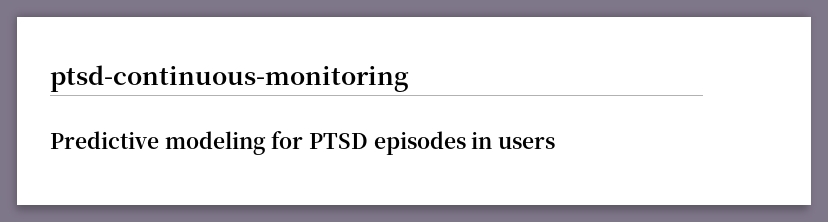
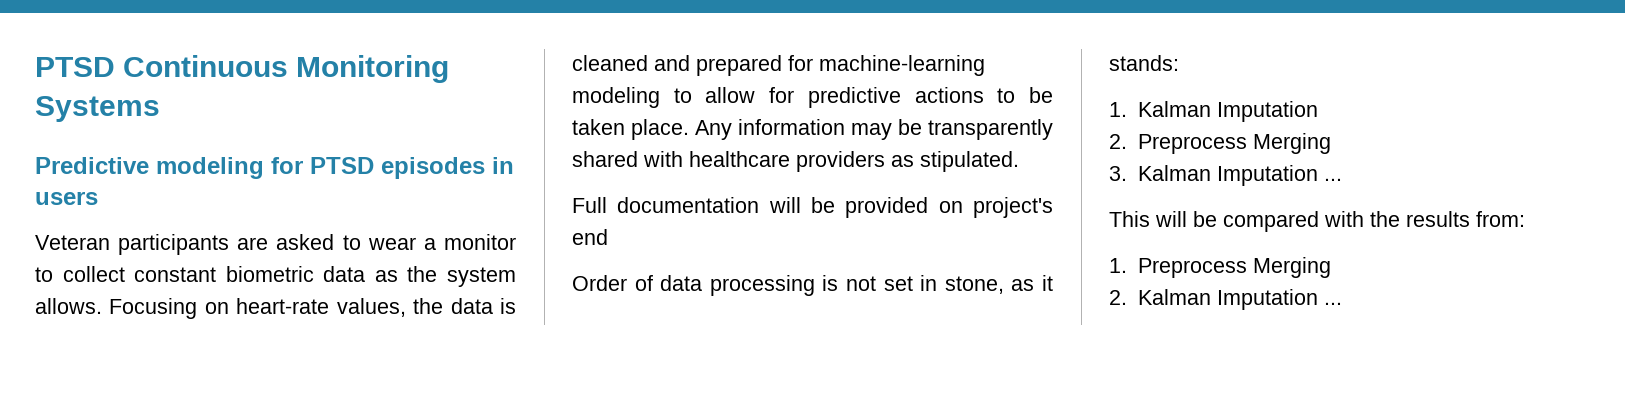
[50,65,409,92] ptsd-continuous-monitoring -> [35,55,450,83] [35,96,160,122] PTSD Continuous Monitoring Systems
(556, 142) none -> [35,234,517,255] [35,266,516,287] [35,298,516,319] [572,55,985,76] [572,87,1053,108] [572,119,1053,140] [572,151,1019,172] [572,197,1053,218] [572,229,608,245] [572,275,1053,296] [1109,55,1179,71] [1109,101,1318,122] [1109,133,1331,154] [1109,165,1342,186] [1109,211,1525,232] [1109,257,1331,278] [1109,289,1342,310] // Veteran participants are asked to wear a monitor to collect constant biometric data as the system allows. Focusing on heart-rate values, the data is cleaned and prepared for machine-learning modeling to allow for predictive actions to be taken place. Any information may be transparently shared with healthcare providers as stipulated. // Full documentation will be provided on project's end // Order of data processing is not set in stone, as it stands: // 1. Kalman Imputation // 2. Preprocess Merging // 3. Kalman Imputation ... // This will be compared with the results from: // 1. Preprocess Merging // 2. Kalman Imputation ...

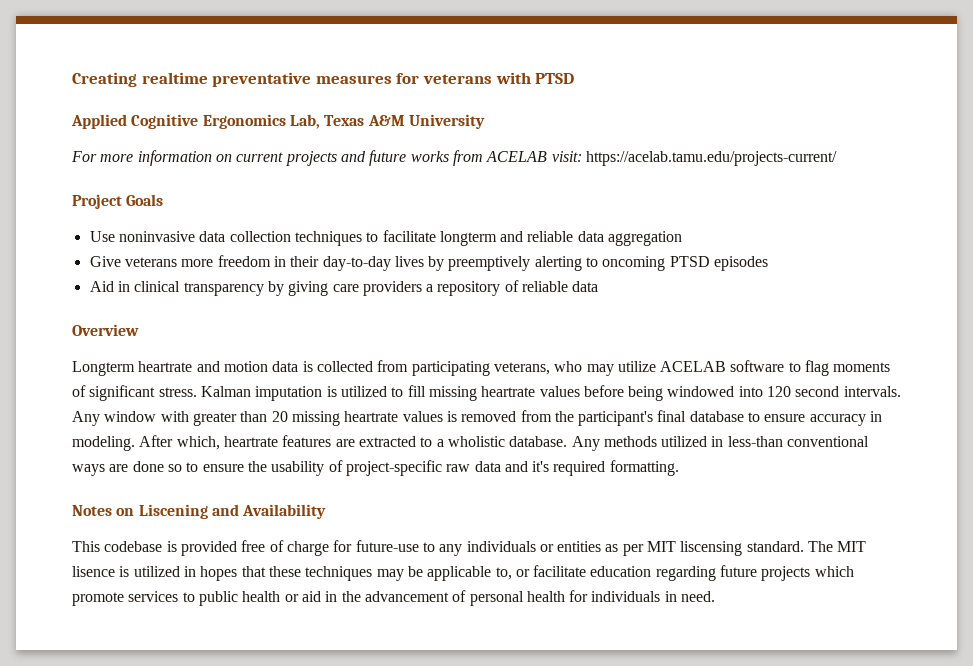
[35,55,450,83] [35,96,160,122] [35,157,514,179] [35,192,98,205] [35,234,517,255] [35,266,516,287] [35,298,516,319] [572,55,985,76] [572,87,1053,108] [572,119,1053,140] [572,151,1019,172] [572,197,1053,218] [572,229,608,245] [572,275,1053,296] [1109,55,1179,71] [1109,101,1318,122] [1109,133,1331,154] [1109,165,1342,186] [1109,211,1525,232] [1109,257,1331,278] [1109,289,1342,310] PTSD Continuous Monitoring Systems // Predictive modeling for PTSD episodes in users // Veteran participants are asked to wear a monitor to collect constant biometric data as the system allows. Focusing on heart-rate values, the data is cleaned and prepared for machine-learning modeling to allow for predictive actions to be taken place. Any information may be transparently shared with healthcare providers as stipulated. // Full documentation will be provided on project's end // Order of data processing is not set in stone, as it stands: // 1. Kalman Imputation // 2. Preprocess Merging // 3. Kalman Imputation ... // This will be compared with the results from: // 1. Preprocess Merging // 2. Kalman Imputation ... -> [72,72,575,87] [71,114,485,129] [71,150,837,166] [72,194,164,209] [89,230,683,246] [89,255,769,271] [89,280,599,296] [72,324,139,336] [72,360,891,376] [72,385,901,401] [72,410,883,426] [72,435,870,451] [72,460,679,476] [72,504,327,519] [72,540,867,556] [72,565,854,581] [72,590,716,606] Creating realtime preventative measures for veterans with PTSD // Applied Cognitive Ergonomics Lab, Texas A&M University // For more information on current projects and future works from ACELAB visit: https://acelab.tamu.edu/projects-current/ // Project Goals // Use noninvasive data collection techniques to facilitate longterm and reliable data aggregation // Give veterans more freedom in their day-to-day lives by preemptively alerting to oncoming PTSD episodes // Aid in clinical transparency by giving care providers a repository of reliable data // Overview // Longterm heartrate and motion data is collected from participating veterans, who may utilize ACELAB software to flag moments of significant stress. Kalman imputation is utilized to fill missing heartrate values before being windowed into 120 second intervals. Any window with greater than 20 missing heartrate values is removed from the participant's final database to ensure accuracy in modeling. After which, heartrate features are extracted to a wholistic database. Any methods utilized in less-than conventional ways are done so to ensure the usability of project-specific raw data and it's required formatting. // Notes on Liscening and Availability // This codebase is provided free of charge for future-use to any individuals or entities as per MIT liscensing standard. The MIT lisence is utilized in hopes that these techniques may be applicable to, or facilitate education regarding future projects which promote services to public health or aid in the advancement of personal health for individuals in need.

